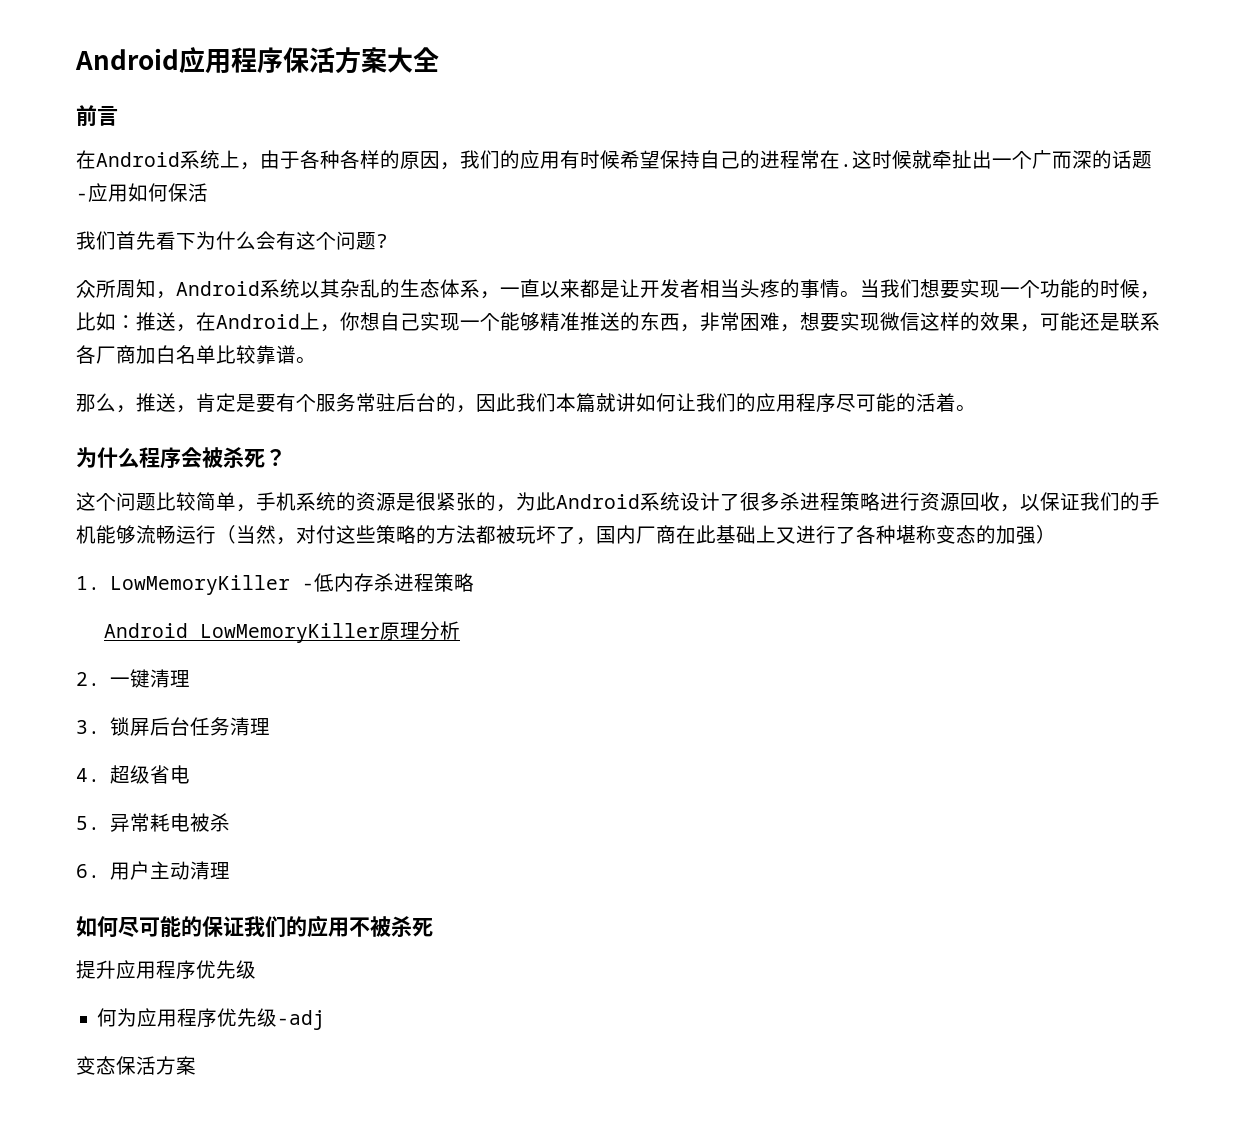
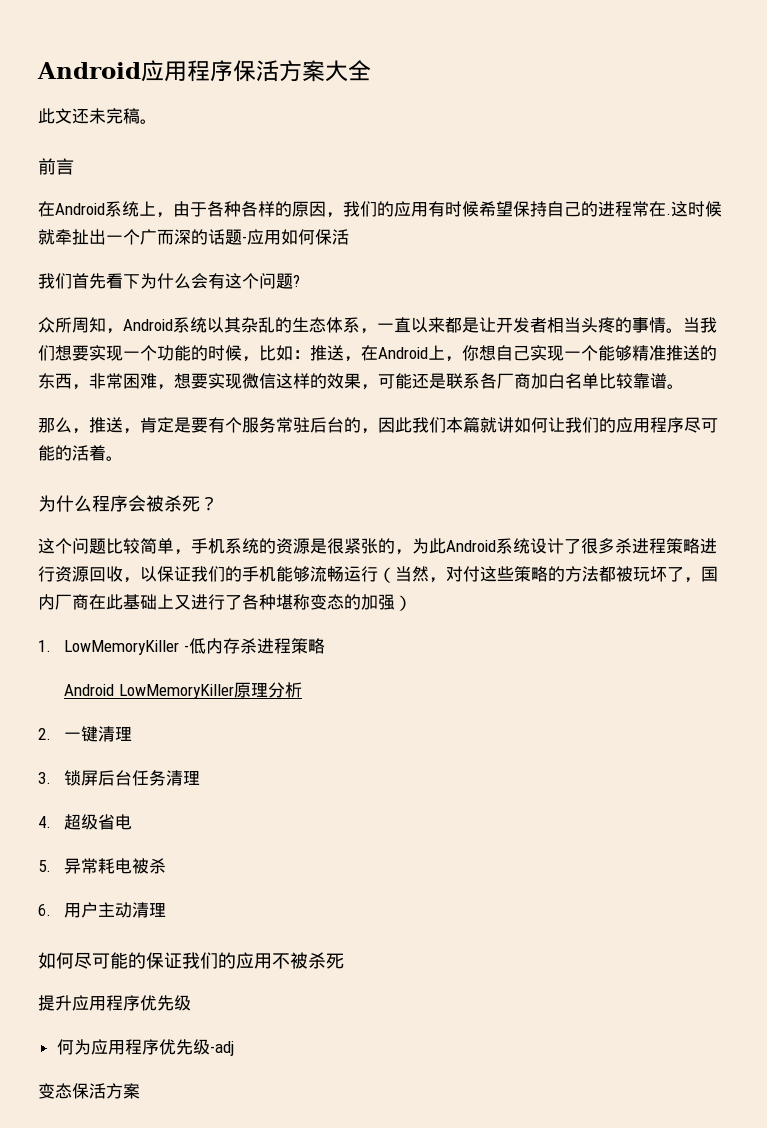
(439, 59) none -> [38,108,157,124] // 此文还未完稿。

